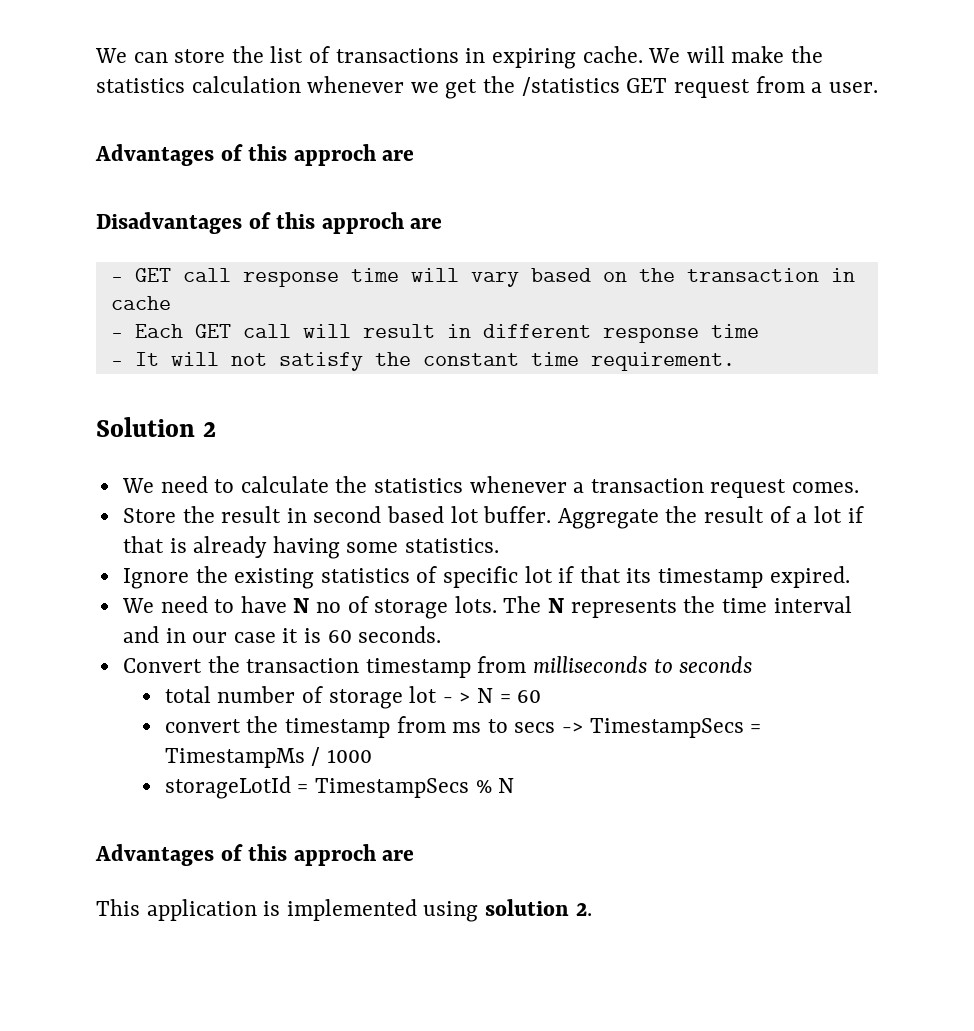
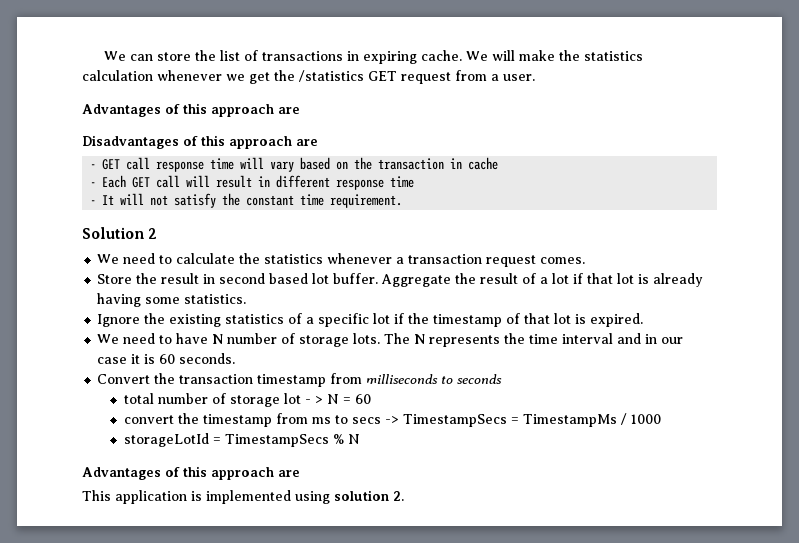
[293,144,376,166] approch -> [211,104,274,117] approach
[321,212,404,234] approch -> [229,136,292,149] approach
(164, 544) none -> [617,273,635,284] lot
(438, 574) none -> [306,317,315,324] a
[579,566,764,588] that its timestamp -> [408,313,587,327] the timestamp of that lot is
[316,602,342,613] no -> [227,333,278,344] number
[293,844,376,866] approch -> [211,467,274,480] approach

